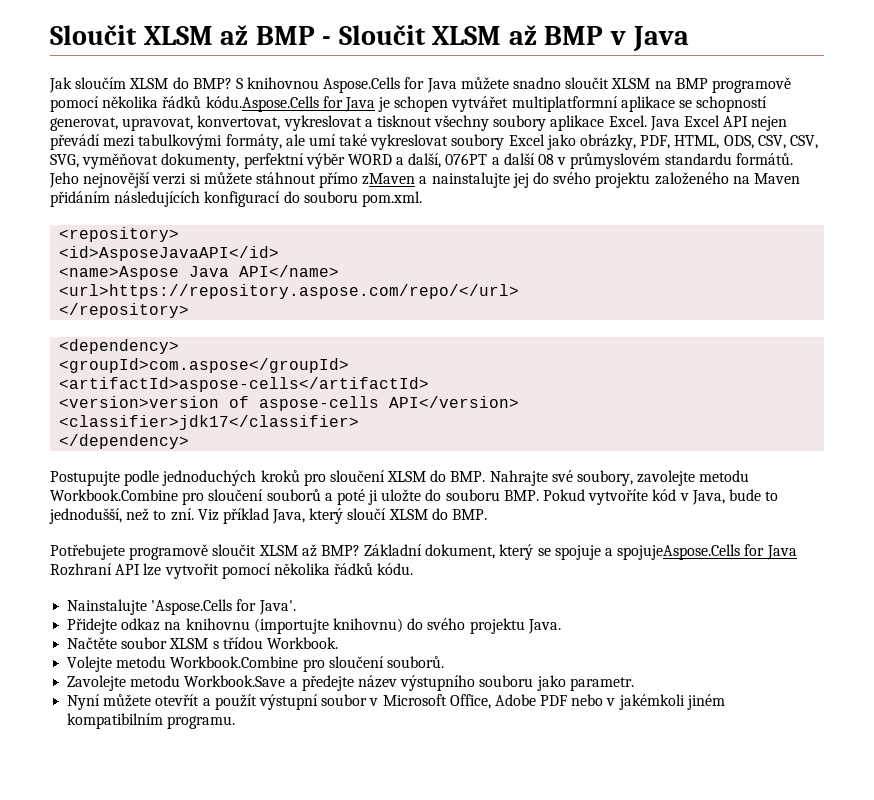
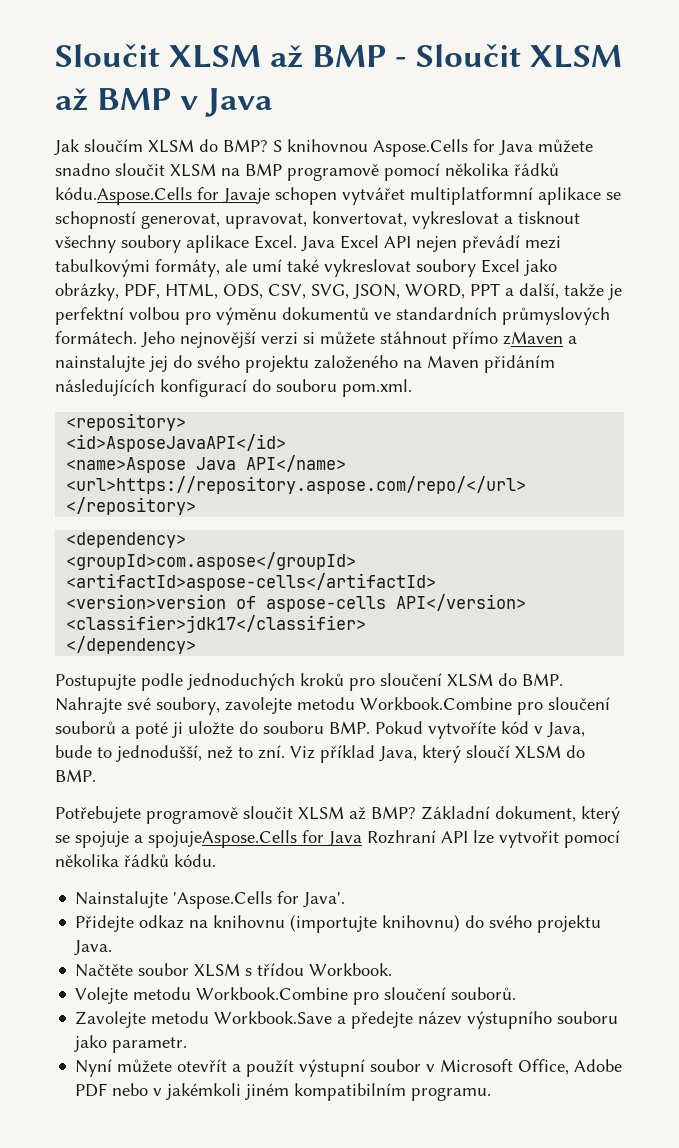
[344,97,391,112] Java je -> [223,188,270,204] Javaje
[789,135,818,149] [50,153,793,169] CSV, SVG, vyměňovat dokumenty, perfektní výběr WORD a další, 076PT a další 08 v průmyslovém standardu formátů. -> [311,283,622,300] [55,307,610,325] [55,331,137,344] SVG, JSON, WORD, PPT a další, takže je perfektní volbou pro výměnu dokumentů ve standardních průmyslových formátech.

